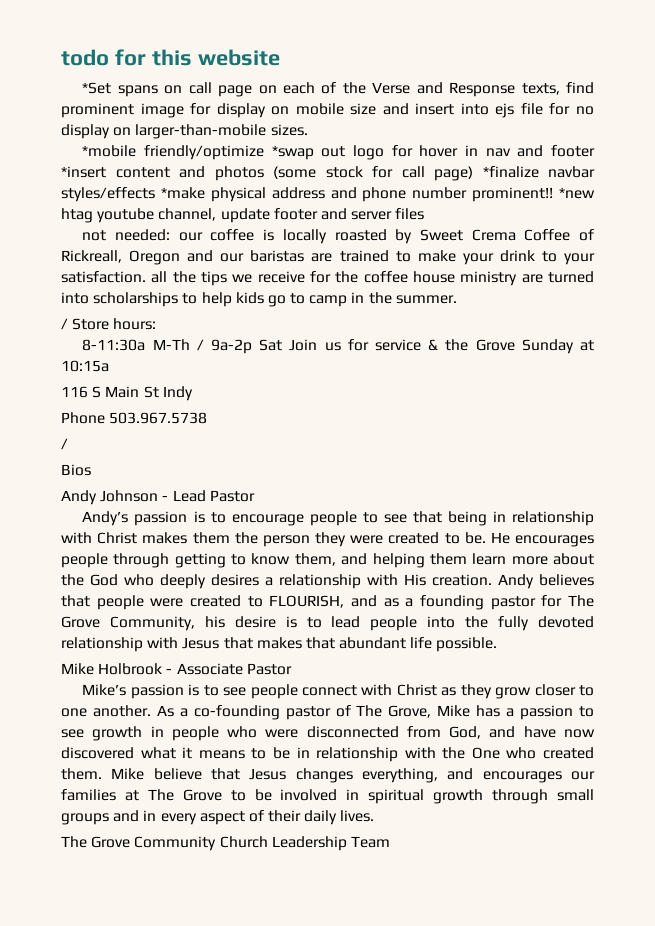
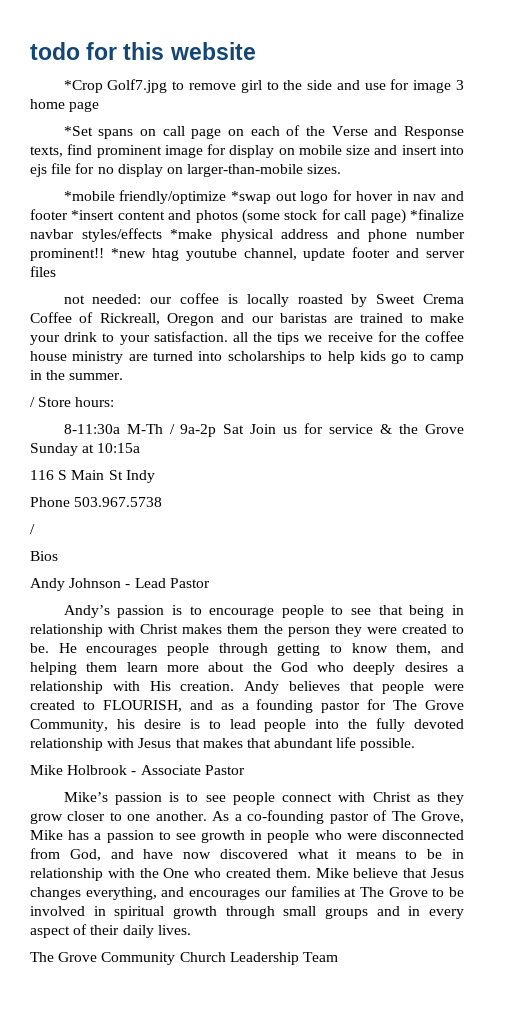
(280, 57) none -> [63,79,465,93] [30,99,100,112] // *Crop Golf7.jpg to remove girl to the side and use for image 3 home page

